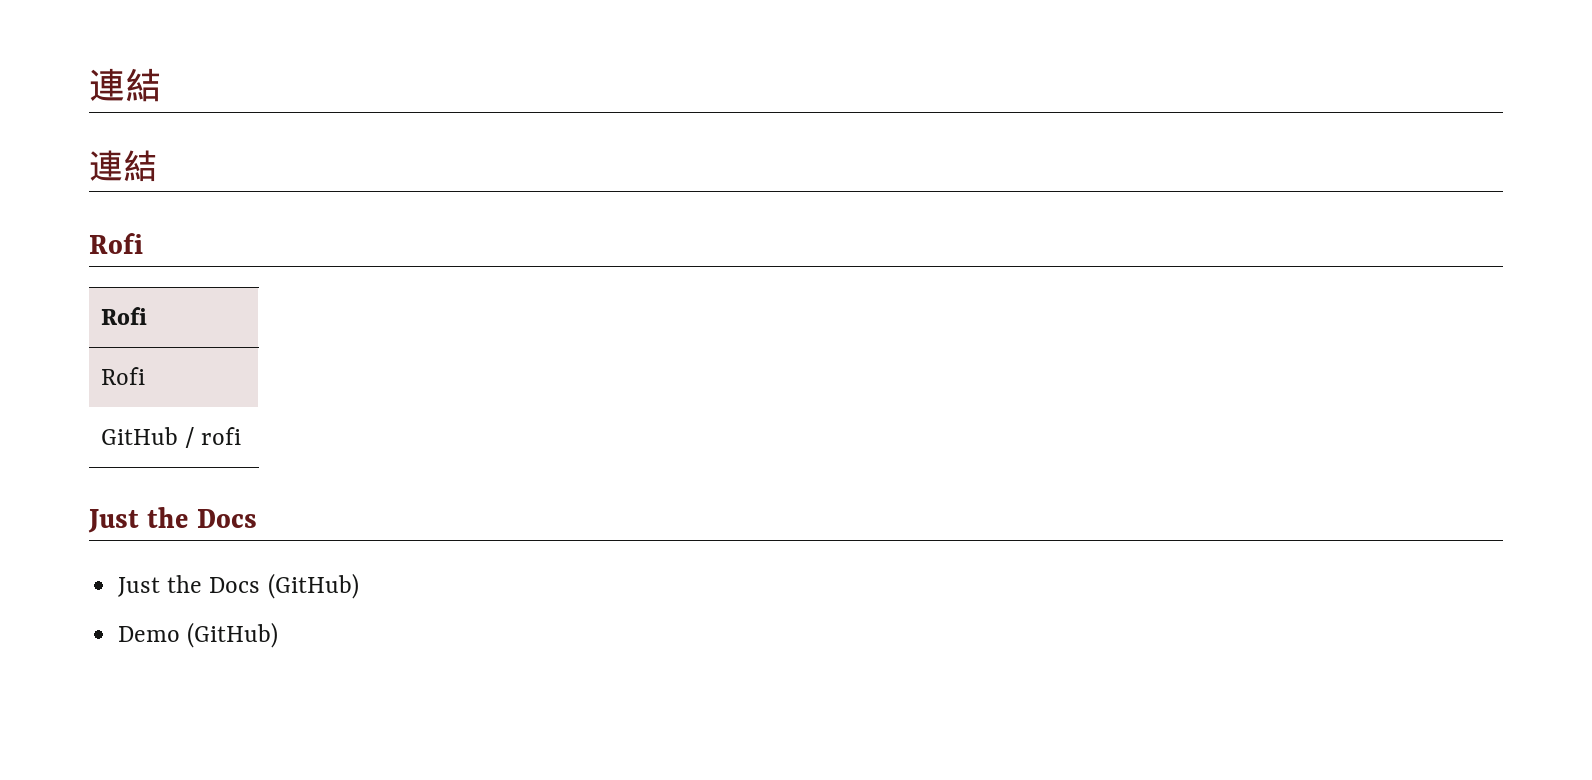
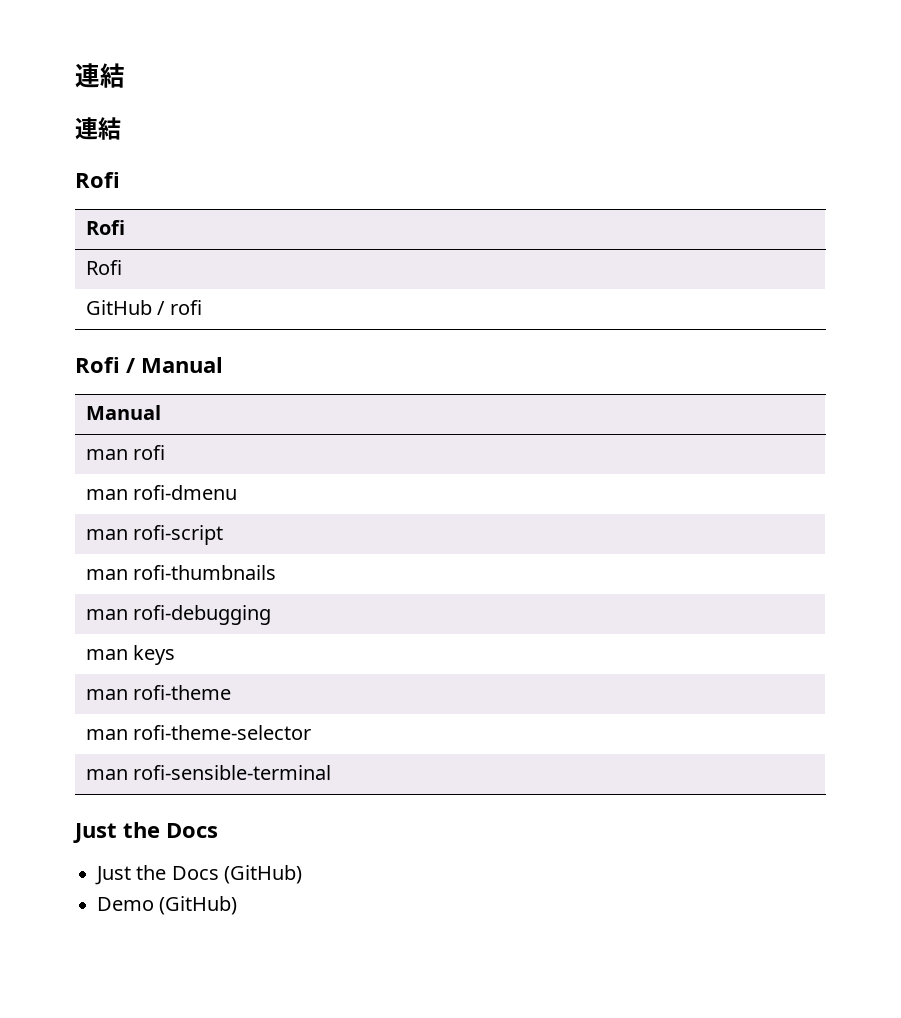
(242, 436) none -> [75,357,223,373] [85,405,161,420] [85,445,166,460] [85,485,238,500] [85,525,224,545] [85,565,277,580] [85,605,272,625] [85,645,176,665] [85,685,232,700] [85,725,312,740] [85,765,332,780] // Rofi / Manual // Manual // man rofi // man rofi-dmenu // man rofi-script // man rofi-thumbnails // man rofi-debugging // man keys // man rofi-theme // man rofi-theme-selector // man rofi-sensible-terminal

